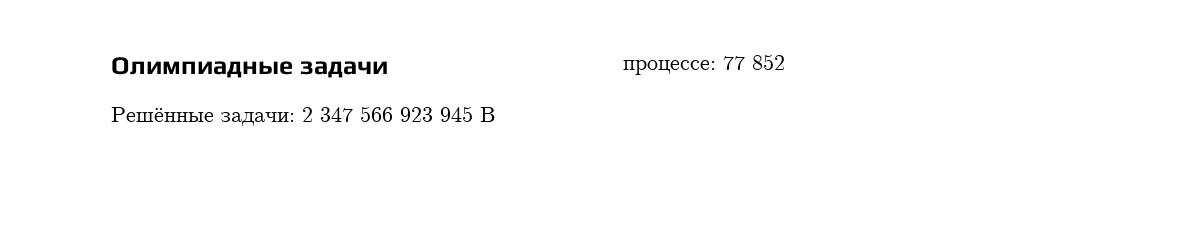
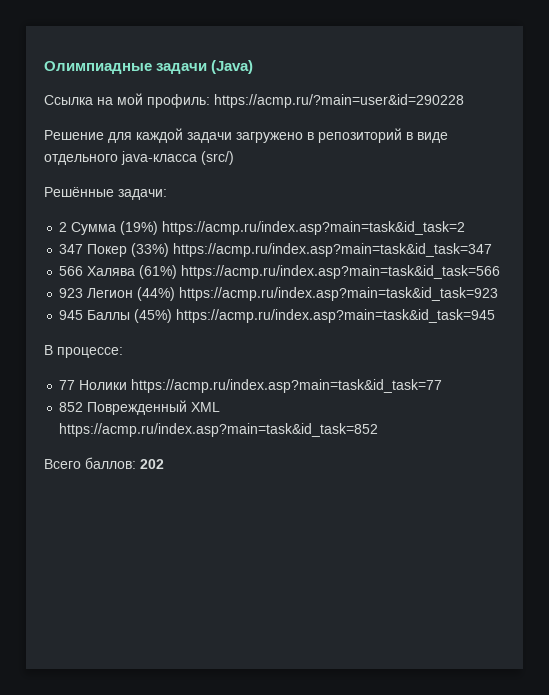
[111,106,496,126] [623,54,785,75] // Решённые задачи: 2 347 566 923 945 В процессе: 77 852 -> [211,60,254,74] [44,93,464,108] [44,128,448,143] [44,151,234,165] [44,187,167,200] [59,221,466,235] [59,243,493,257] [59,265,501,279] [59,287,499,301] [59,309,496,323] [44,345,123,358] [59,379,443,393] [59,400,221,415] [59,423,379,437] [44,457,164,469] (Java) // Ссылка на мой профиль: https://acmp.ru/?main=user&id=290228 // Решение для каждой задачи загружено в репозиторий в виде отдельного java-класса (src/) // Решённые задачи: // 2 Сумма (19%) https://acmp.ru/index.asp?main=task&id_task=2 // 347 Покер (33%) https://acmp.ru/index.asp?main=task&id_task=347 // 566 Халява (61%) https://acmp.ru/index.asp?main=task&id_task=566 // 923 Легион (44%) https://acmp.ru/index.asp?main=task&id_task=923 // 945 Баллы (45%) https://acmp.ru/index.asp?main=task&id_task=945 // В процессе: // 77 Нолики https://acmp.ru/index.asp?main=task&id_task=77 // 852 Поврежденный XML https://acmp.ru/index.asp?main=task&id_task=852 // Всего баллов: 202

